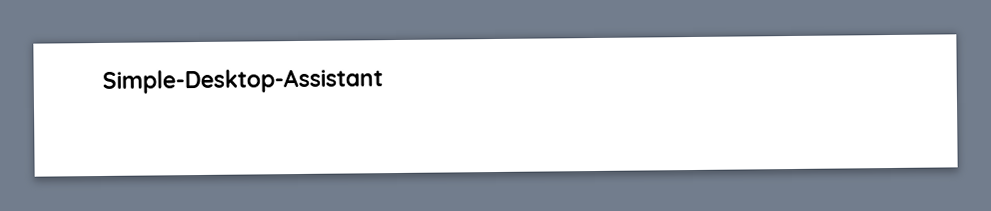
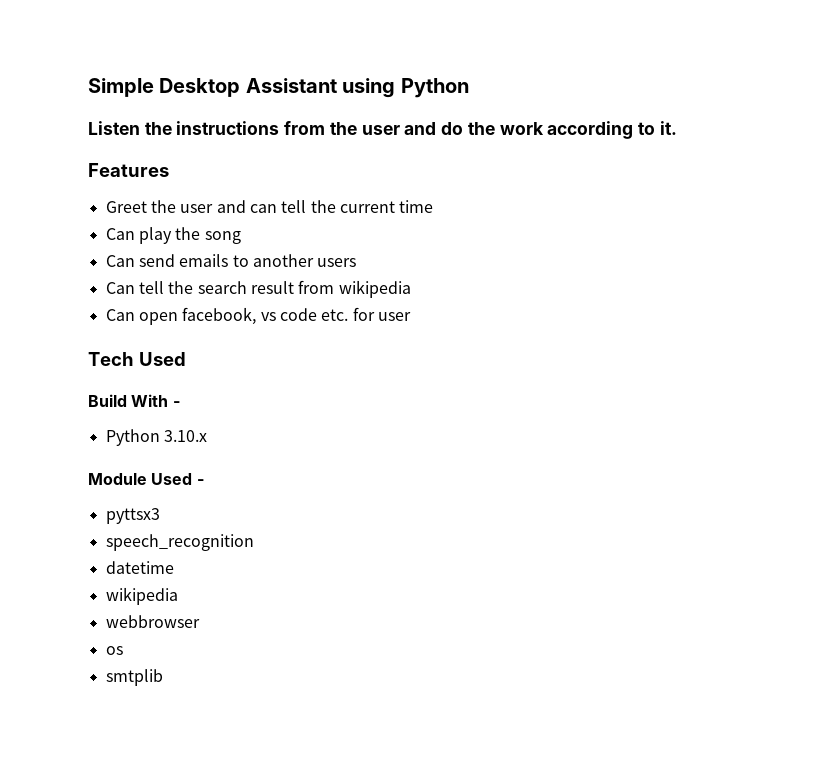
[102,68,383,94] Simple-Desktop-Assistant -> [88,78,469,98] [88,121,677,139] [88,163,169,177] [105,200,434,213] [105,227,241,244] [105,254,357,267] [105,280,411,298] [105,307,411,325] [88,352,186,366] [88,394,180,407] [105,429,207,446] [88,473,204,485] [105,508,160,524] [105,534,254,551] [105,561,174,574] [105,587,178,605] [105,615,200,628] [105,646,123,655] [105,669,163,686] Simple Desktop Assistant using Python // Listen the instructions from the user and do the work according to it. // Features // Greet the user and can tell the current time // Can play the song // Can send emails to another users // Can tell the search result from wikipedia // Can open facebook, vs code etc. for user // Tech Used // Build With - // Python 3.10.x // Module Used - // pyttsx3 // speech_recognition // datetime // wikipedia // webbrowser // os // smtplib

